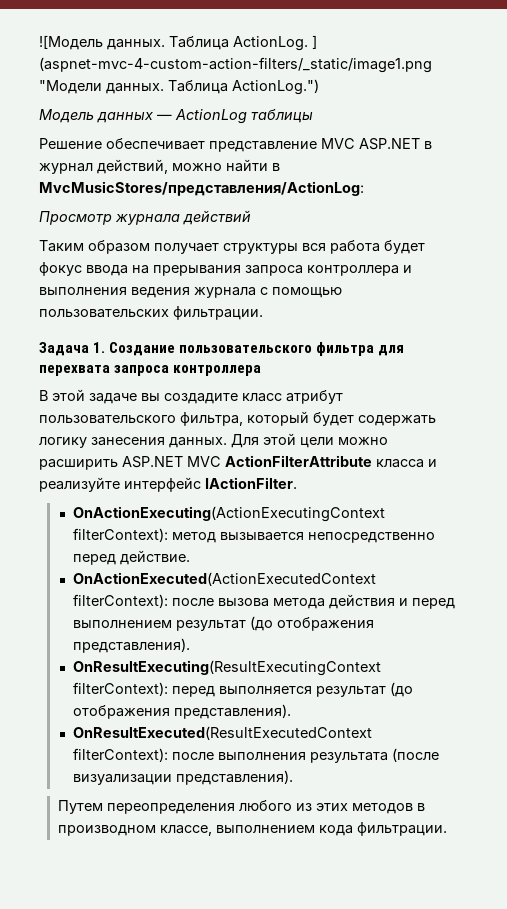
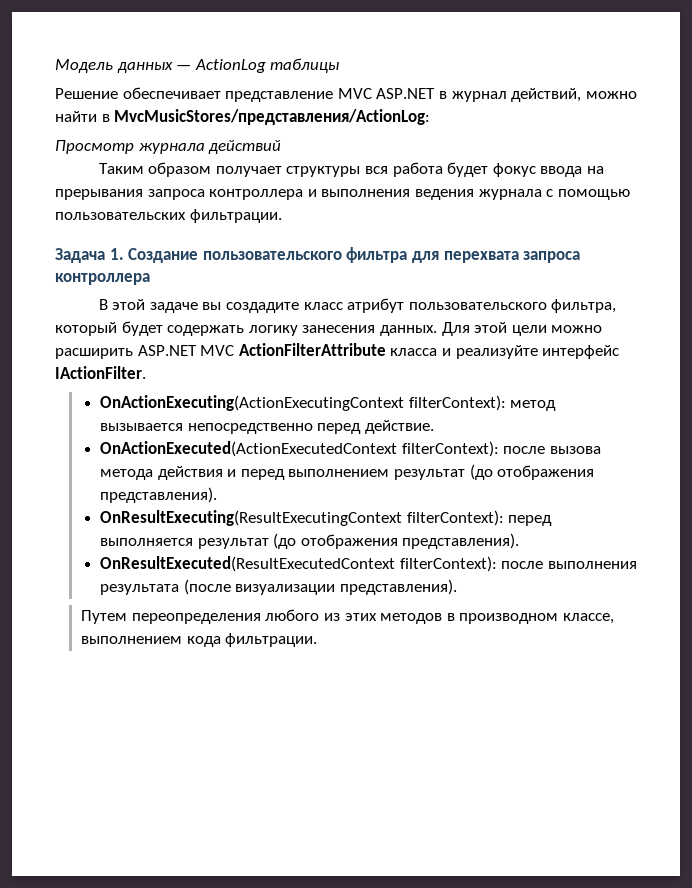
[39,35,317,51] [39,57,432,73] [39,79,319,95] ![Модель данных. Таблица ActionLog. ] (aspnet-mvc-4-custom-action-filters/_static/image1.png "Модели данных. Таблица ActionLog.") // -> (55, 66) none

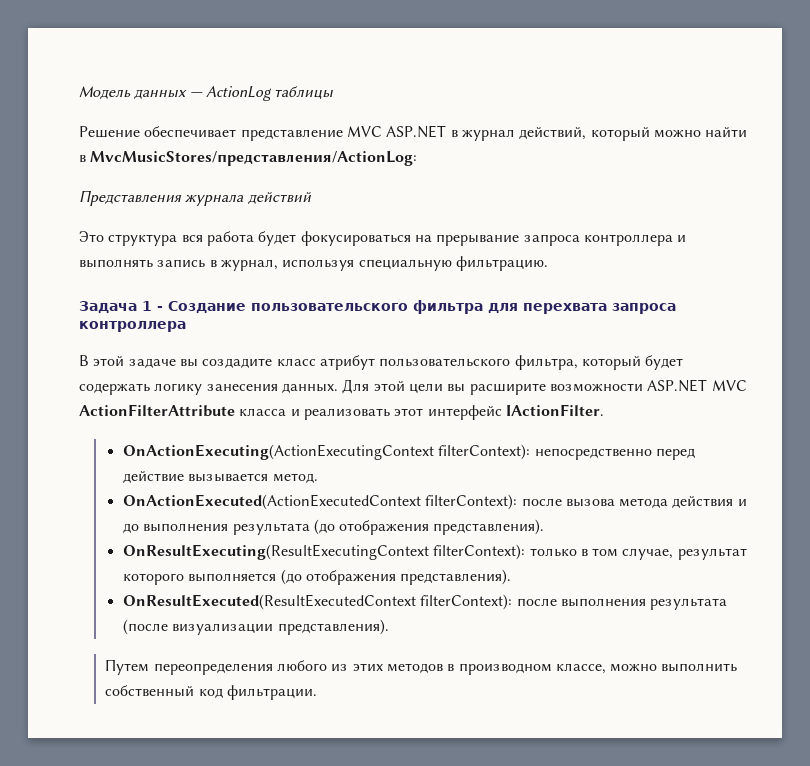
(582, 95) none -> [590,127,650,141] который
[55,140,134,154] Просмотр -> [79,190,182,206] Представления
[98,162,604,177] [55,189,630,200] [55,209,282,223] Таким образом получает структуры вся работа будет фокус ввода на прерывания запроса контроллера и выполнения ведения журнала с помощью пользовательских фильтрации. -> [79,231,687,246] [79,256,548,271] Это структура вся работа будет фокусироваться на прерывание запроса контроллера и выполнять запись в журнал, используя специальную фильтрацию.
[109,248,124,260] 1. -> [142,301,163,311] 1 -
[551,325,603,333] [55,348,133,359] можно расширить -> [447,383,643,395] вы расширите возможности
[455,345,538,359] реализуйте -> [303,408,424,420] реализовать этот
[510,400,557,411] [99,420,434,434] метод вызывается непосредственно перед действие. -> [534,448,695,460] [122,471,318,484] непосредственно перед действие вызывается метод.
[240,469,465,480] перед выполнением результат -> [122,523,310,535] до выполнения результата
[508,515,553,526] [99,538,269,549] перед выполняется результат -> [529,548,747,560] [122,573,277,585] только в том случае, результат которого выполняется
[81,636,221,647] выполнением кода -> [610,663,738,672] [105,685,223,699] можно выполнить собственный код

